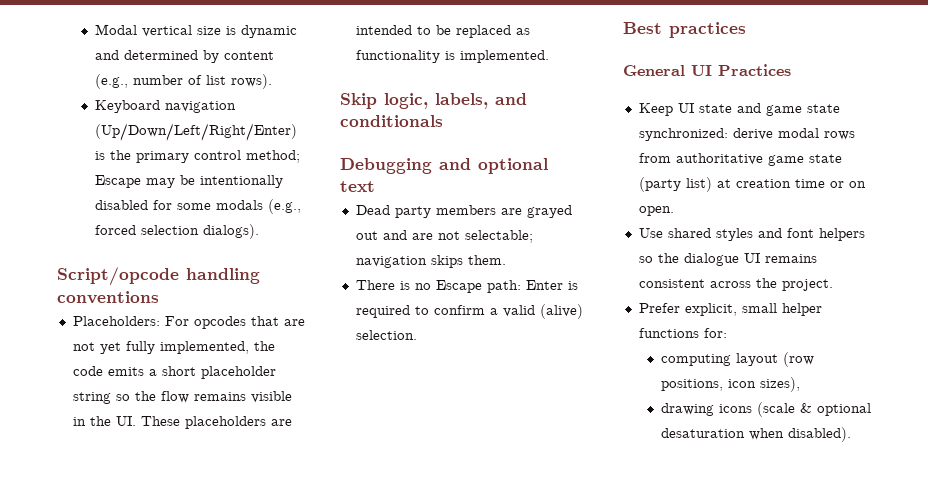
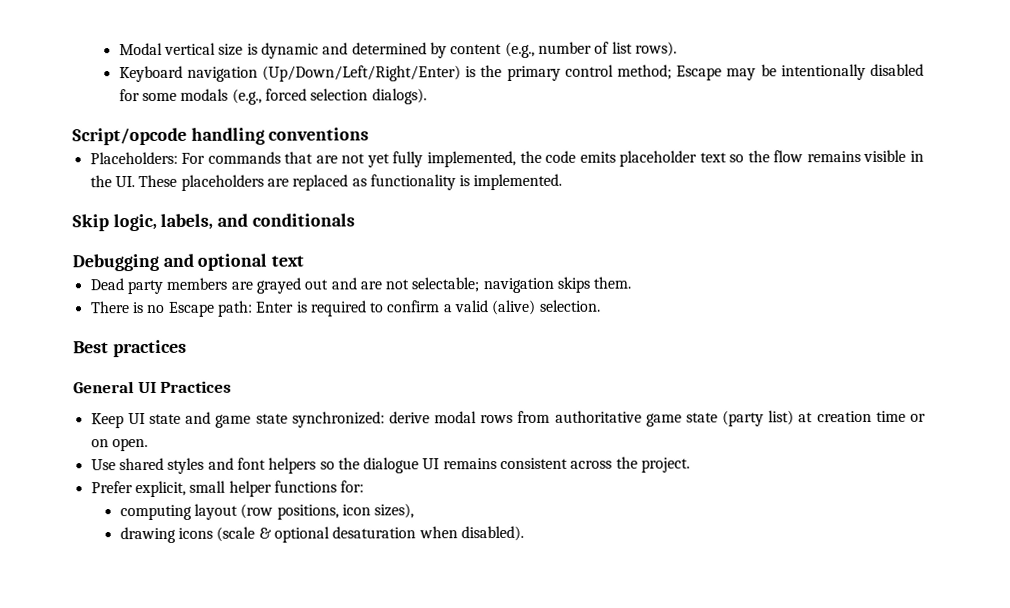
[193,316,246,329] opcodes -> [207,151,281,164] commands
[148,366,276,379] [72,392,111,404] a short placeholder string -> [619,150,727,167] placeholder text
[355,25,451,35] intended to be -> (289, 182) none

